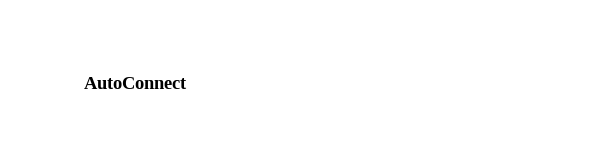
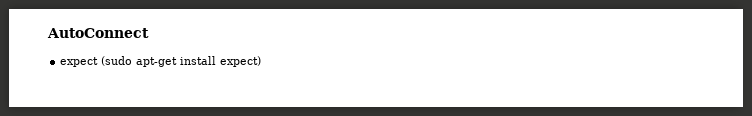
(187, 83) none -> [60,56,262,67] // expect (sudo apt-get install expect)

